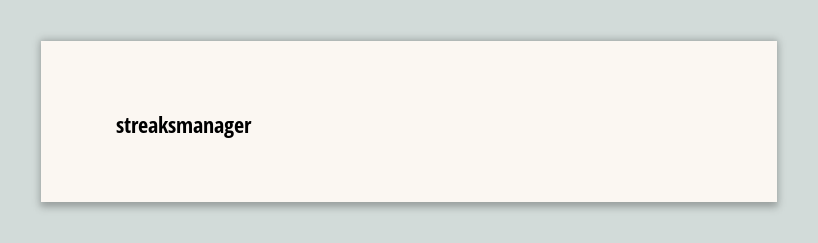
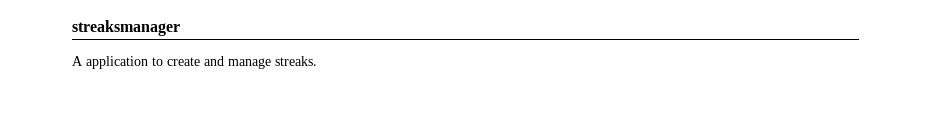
(252, 127) none -> [72,56,317,69] // A application to create and manage streaks.

